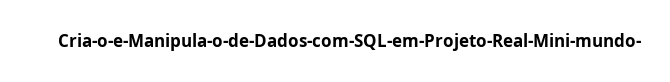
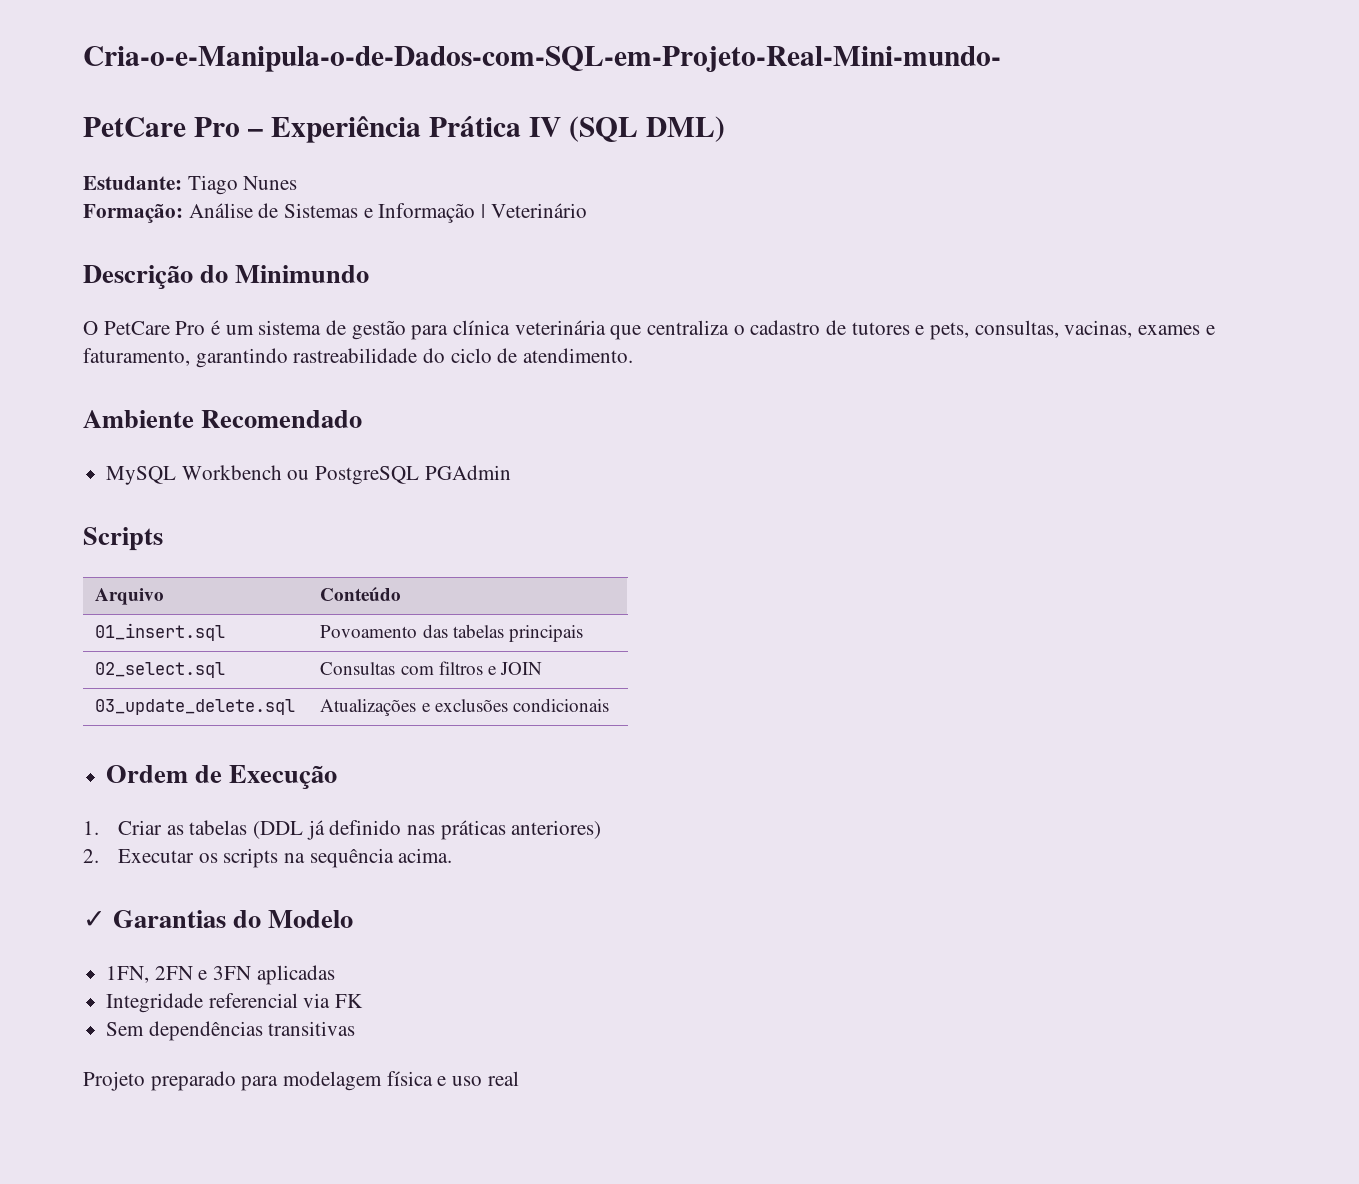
(641, 42) none -> [83,115,725,143] [83,175,298,195] [83,203,587,223] [83,265,370,289] [83,320,1215,340] [83,348,634,368] [83,410,363,428] [106,465,511,485] [83,527,163,551] [95,588,165,605] [320,587,402,601] [95,623,226,641] [320,624,583,642] [95,662,226,678] [320,661,543,675] [95,699,296,715] [320,698,609,716] [106,765,338,789] [83,820,602,840] [83,848,453,868] [83,910,354,928] [106,965,335,985] [106,993,364,1013] [106,1021,356,1041] [83,1071,519,1091] // PetCare Pro – Experiência Prática IV (SQL DML) // Estudante: Tiago Nunes // Formação: Análise de Sistemas e Informação | Veterinário // Descrição do Minimundo // O PetCare Pro é um sistema de gestão para clínica veterinária que centraliza o cadastro de tutores e pets, consultas, vacinas, exames e faturamento, garantindo rastreabilidade do ciclo de atendimento. // Ambiente Recomendado // MySQL Workbench ou PostgreSQL PGAdmin // Scripts // Arquivo | Conteúdo // 01_insert.sql | Povoamento das tabelas principais // 02_select.sql | Consultas com filtros e JOIN // 03_update_delete.sql | Atualizações e exclusões condicionais // Ordem de Execução // 1. Criar as tabelas (DDL já definido nas práticas anteriores) // 2. Executar os scripts na sequência acima. // ✓ Garantias do Modelo // 1FN, 2FN e 3FN aplicadas // Integridade referencial via FK // Sem dependências transitivas // Projeto preparado para modelagem física e uso real

